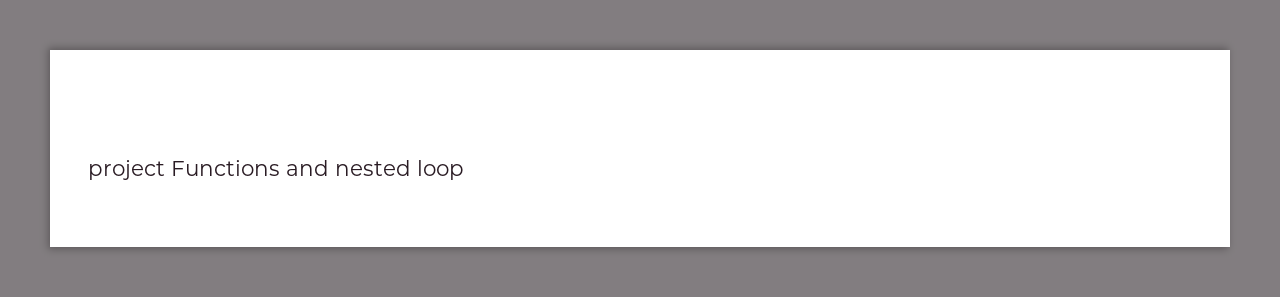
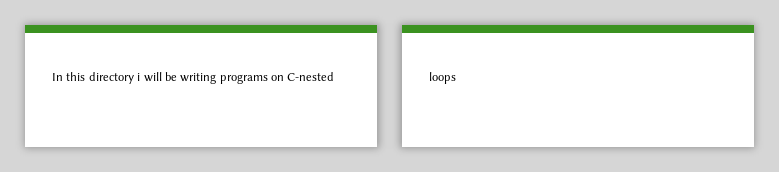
[88,160,464,180] project Functions and nested loop -> [52,72,456,84] In this directory i will be writing programs on C-nested loops

